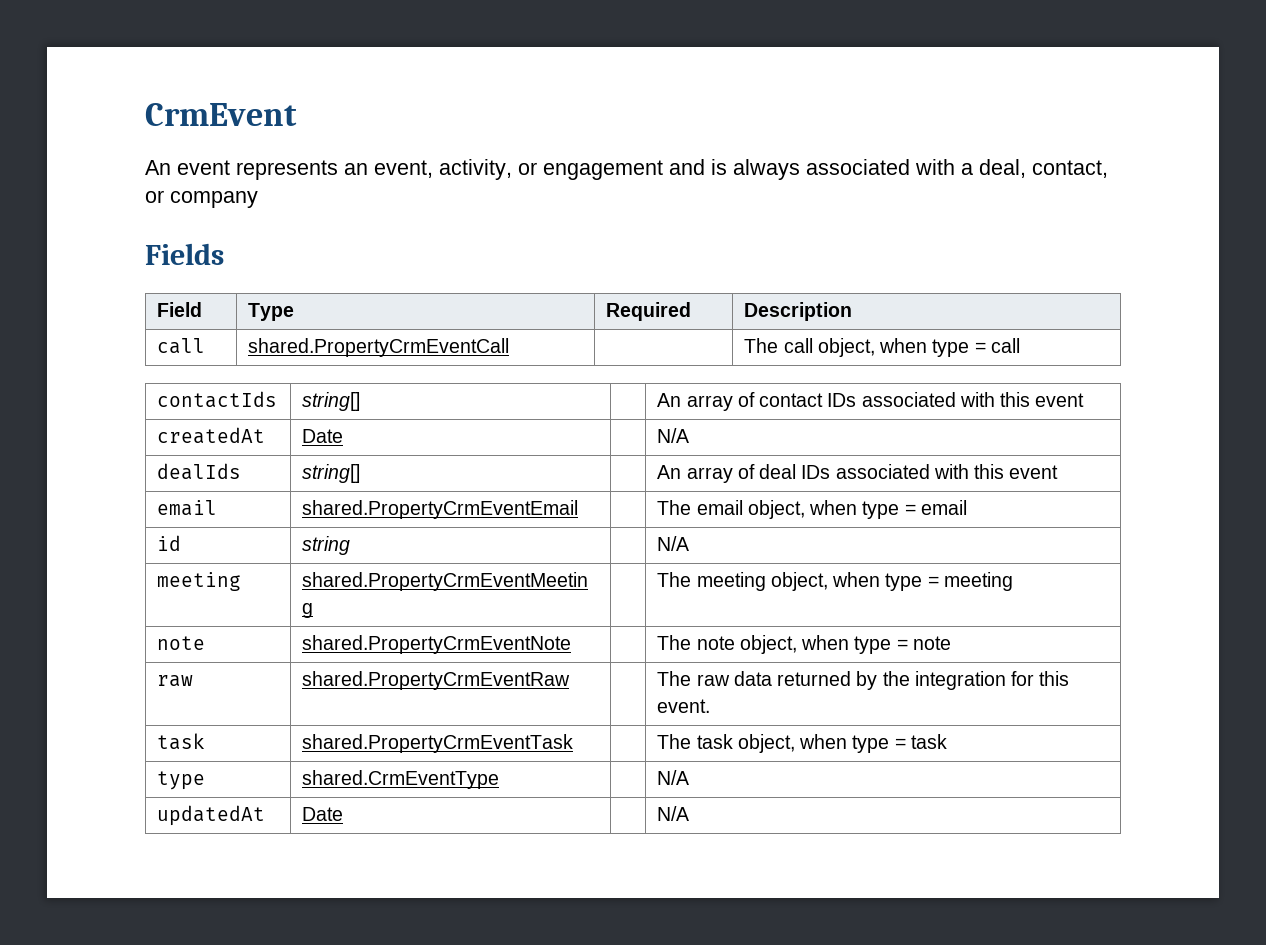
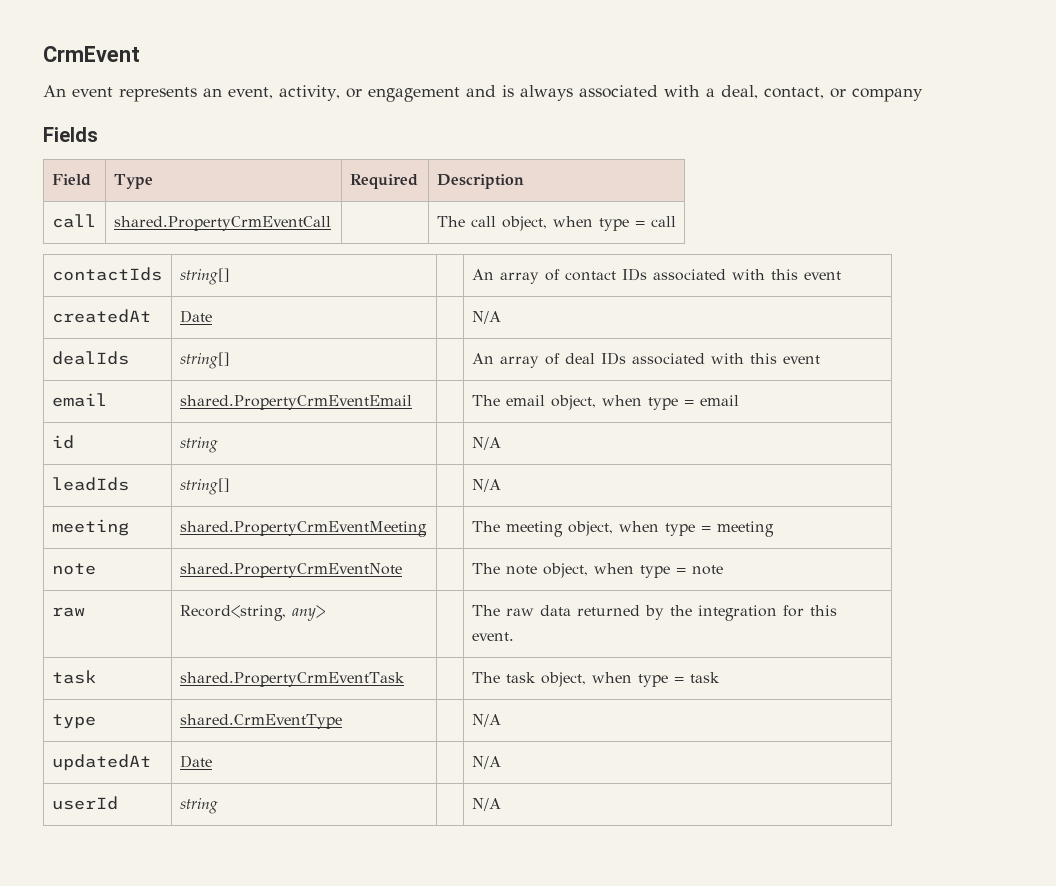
(690, 543) none -> [51,477,129,491] [179,478,230,495] [471,479,501,492] // leadIds | string[] | | N/A
[302,671,571,690] shared.PropertyCrmEventRaw -> [179,605,325,621] Record<string, any>
(690, 813) none -> [51,796,118,810] [179,798,218,814] [471,798,501,811] // userId | string | | N/A

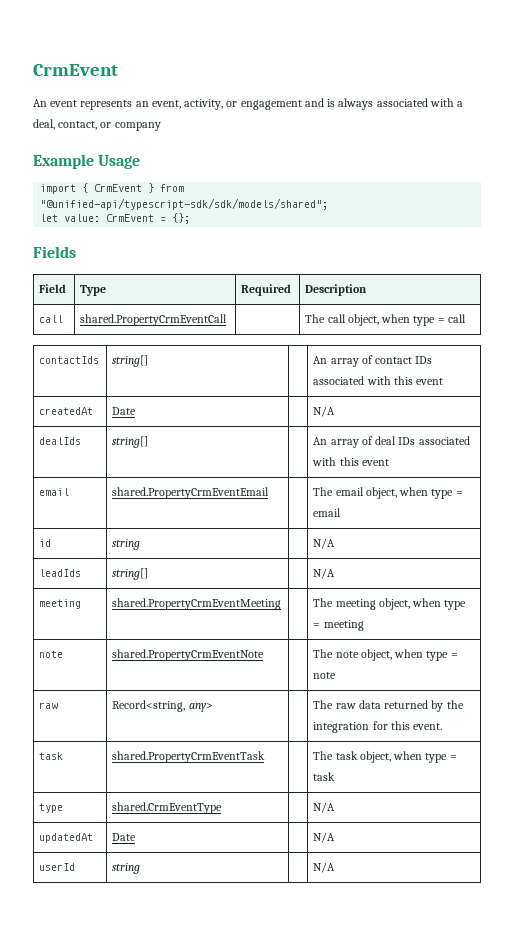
(923, 95) none -> [33,154,141,169] [40,183,185,194] [40,198,329,210] [40,213,191,224] // Example Usage // import { CrmEvent } from "@unified-api/typescript-sdk/sdk/models/shared"; // let value: CrmEvent = {};

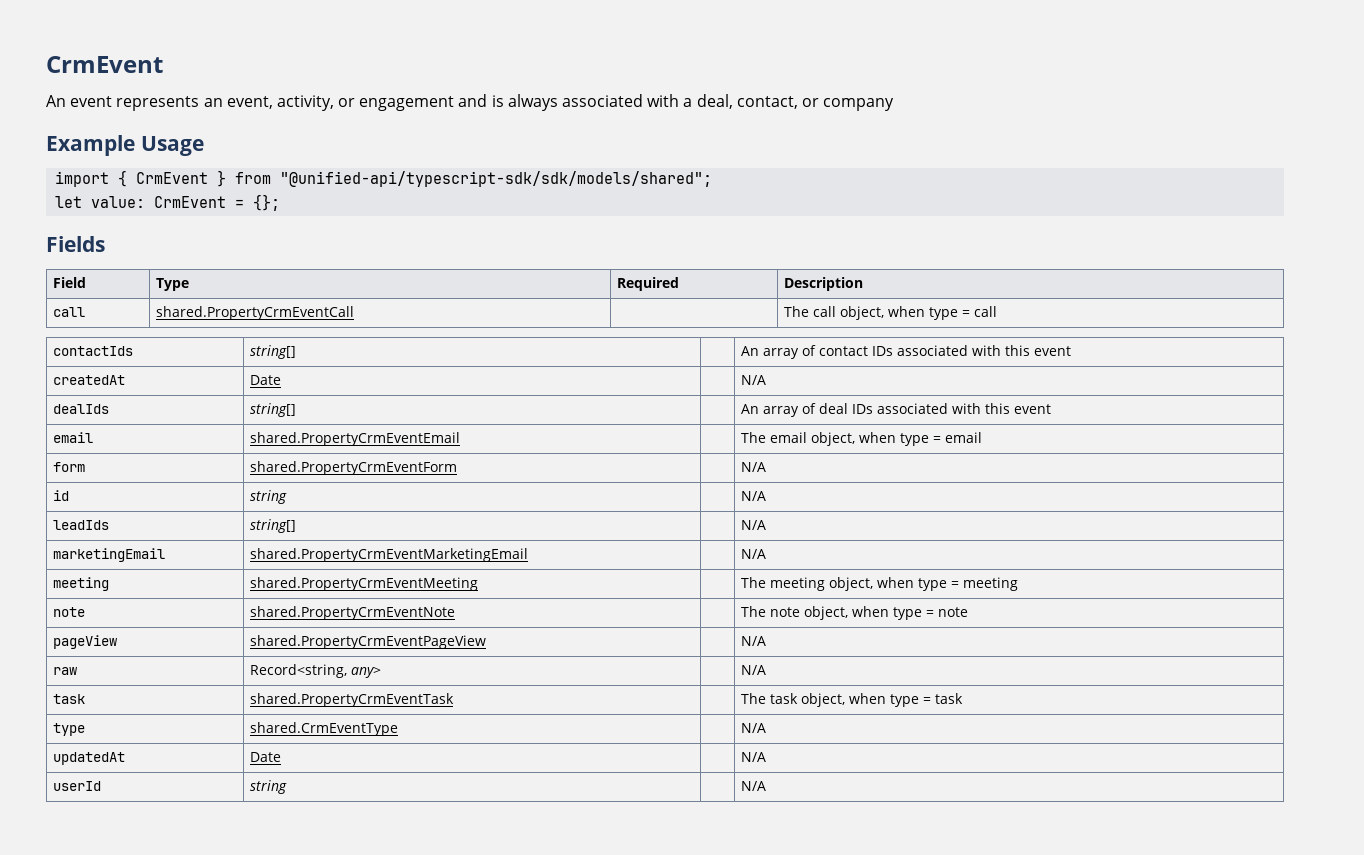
(342, 512) none -> [52,462,85,472] [249,461,457,475] [740,462,766,472] // form | shared.PropertyCrmEventForm | | N/A
(336, 573) none -> [52,548,165,562] [249,548,528,562] [740,549,766,559] // marketingEmail | shared.PropertyCrmEventMarketingEmail | | N/A
(337, 675) none -> [52,635,117,649] [249,635,486,649] [740,636,766,646] // pageView | shared.PropertyCrmEventPageView | | N/A
[313,700,464,712] [313,721,443,733] The raw data returned by the integration for this event. -> [740,665,766,675] N/A

